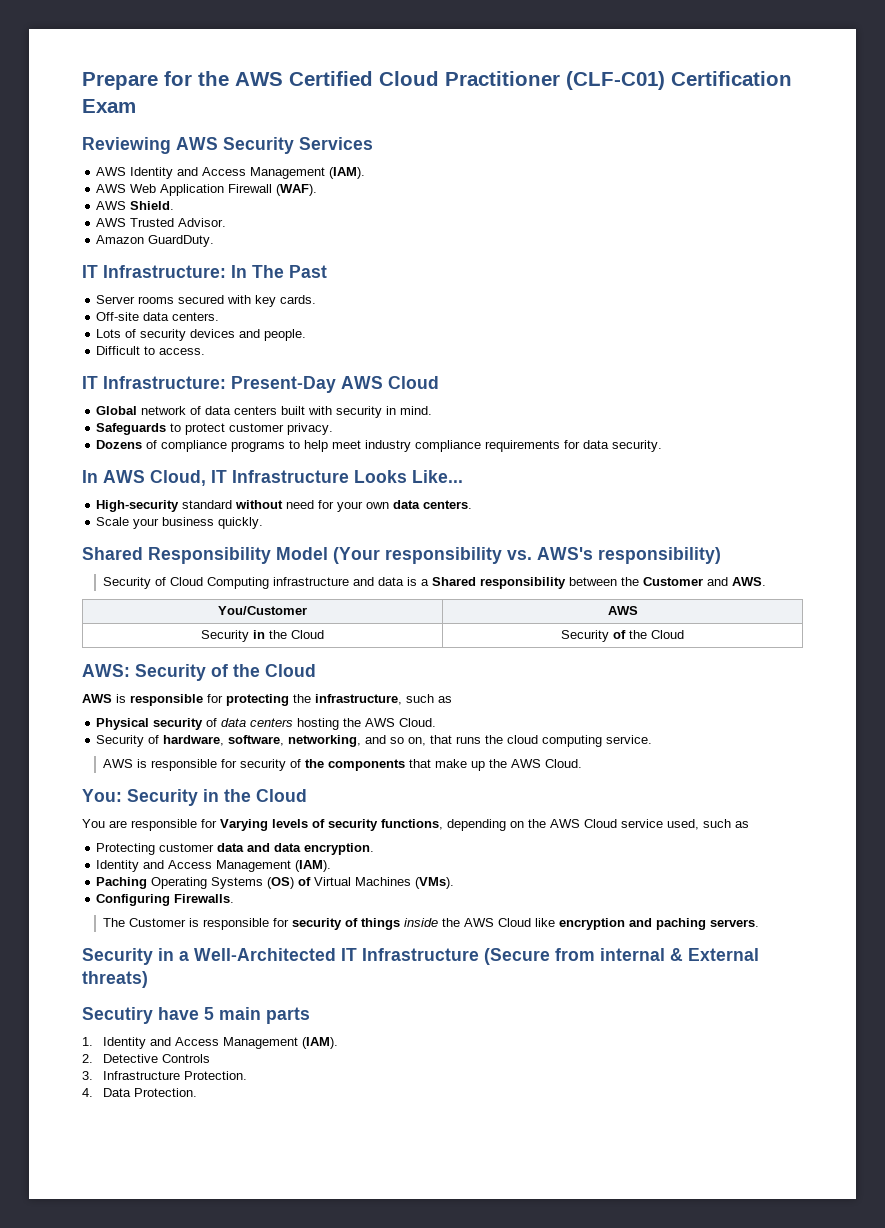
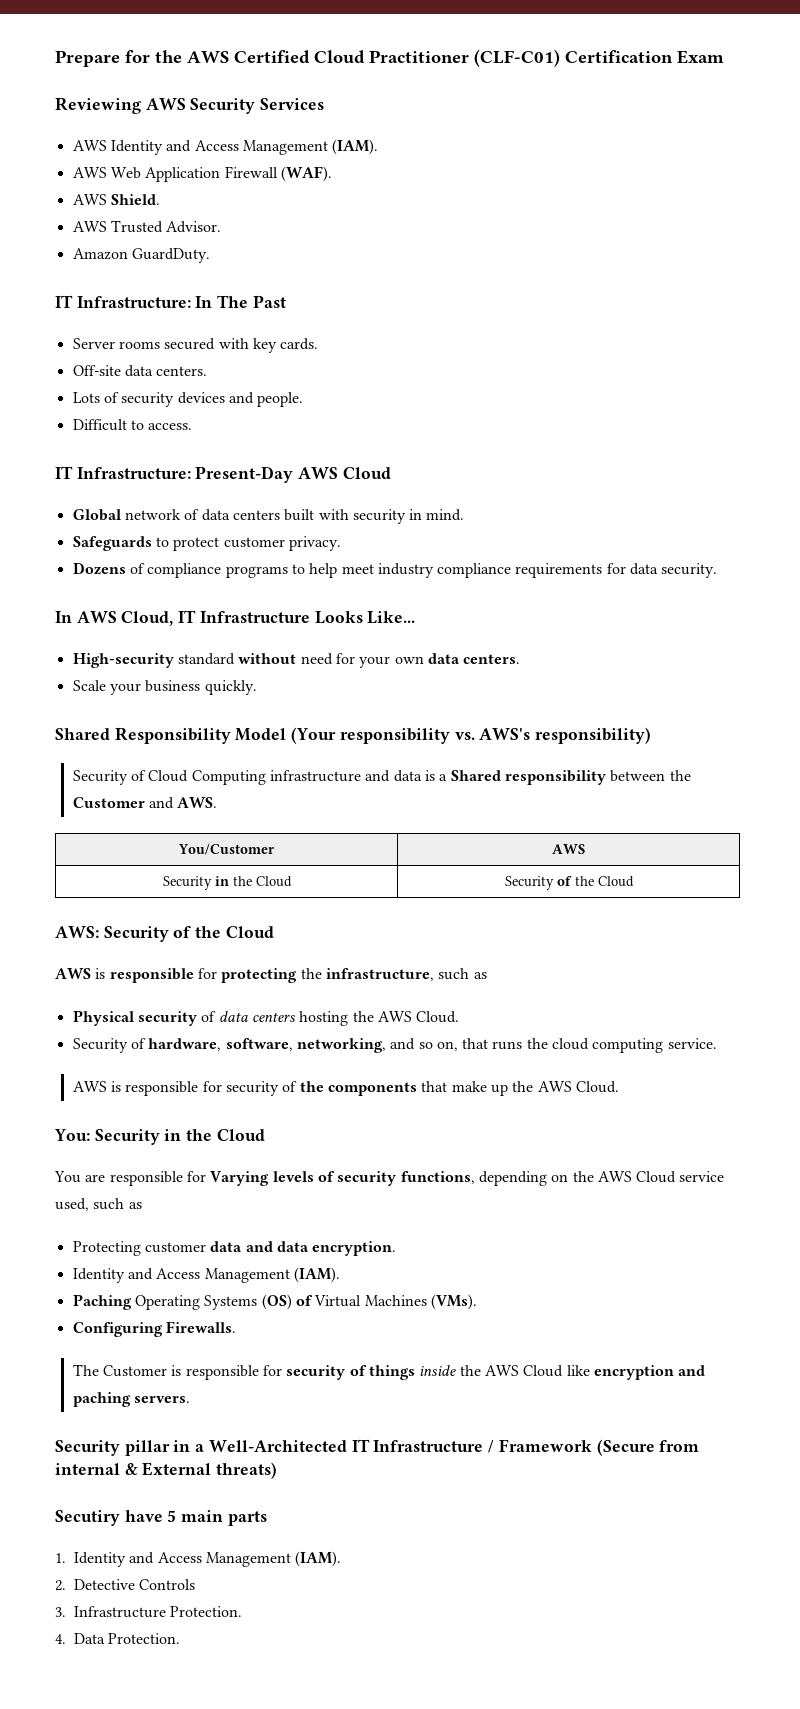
(153, 956) none -> [124,1440,170,1456] pillar
(479, 954) none -> [488,1439,592,1453] / Framework

